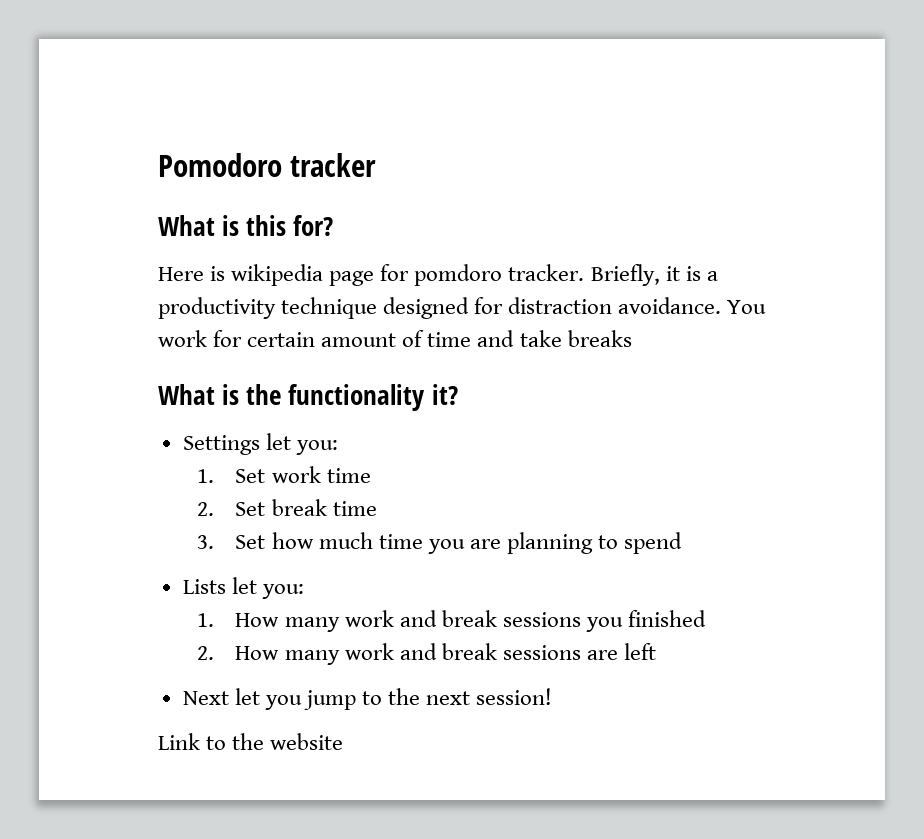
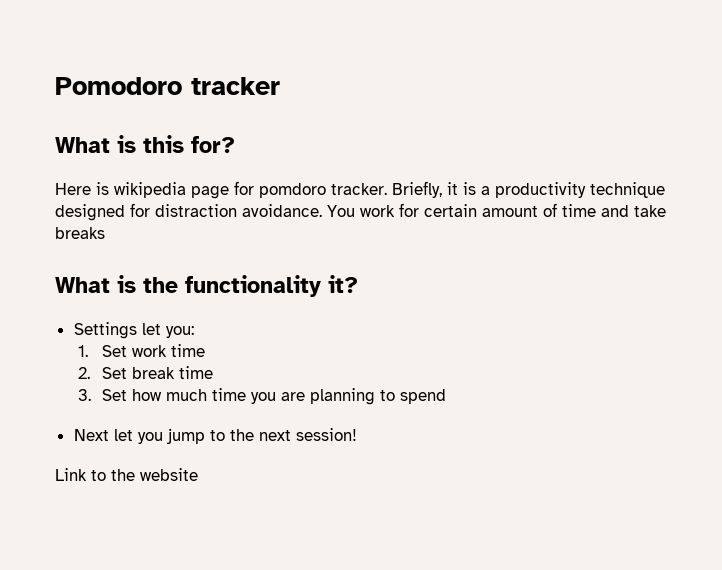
[182,577,304,599] [196,610,706,632] [196,643,656,665] // Lists let you: // 1. How many work and break sessions you finished // 2. How many work and break sessions are left -> (446, 396) none

